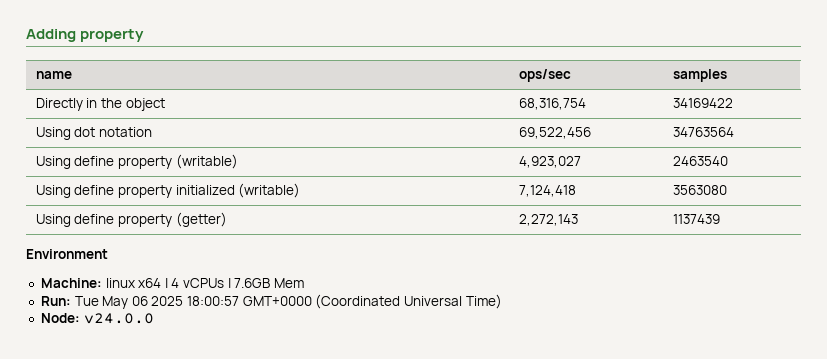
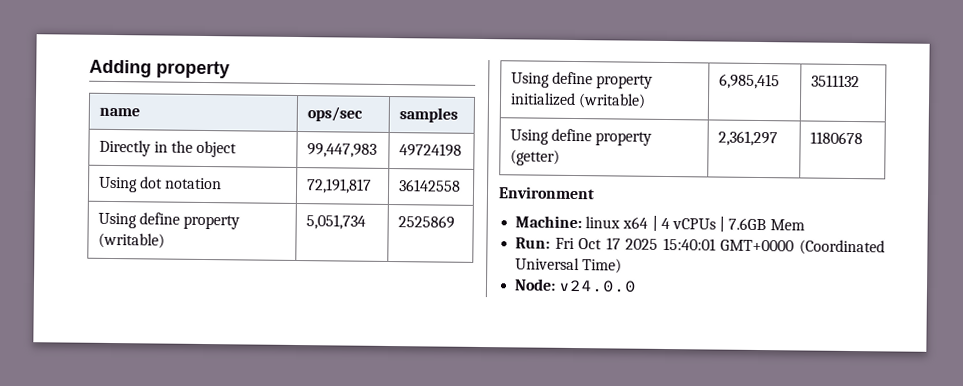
[518,98,586,110] [672,98,733,108] 68,316,754 | 34169422 -> [306,143,377,158] [398,143,462,157] 99,447,983 | 49724198
[518,127,591,139] [672,127,734,137] 69,522,456 | 34763564 -> [305,178,372,194] [398,179,461,192] 72,191,817 | 36142558
[518,156,581,168] [672,156,728,166] 4,923,027 | 2463540 -> [305,214,366,230] [397,215,455,229] 5,051,734 | 2525869
[518,185,576,197] [672,185,727,195] 7,124,418 | 3563080 -> [718,73,780,90] [810,74,860,88] 6,985,415 | 3511132
[518,214,578,226] [672,214,720,224] 2,272,143 | 1137439 -> [717,130,778,147] [809,131,863,145] 2,361,297 | 1180678
[74,296,240,309] Tue May 06 2025 18:00:57 -> [554,237,716,251] Fri Oct 17 2025 15:40:01

